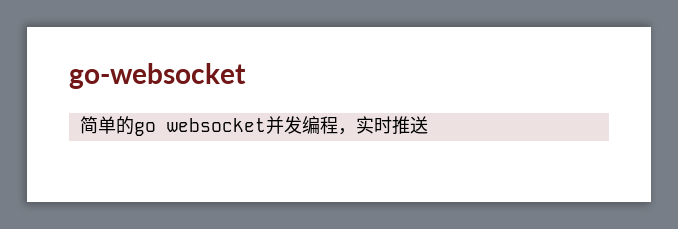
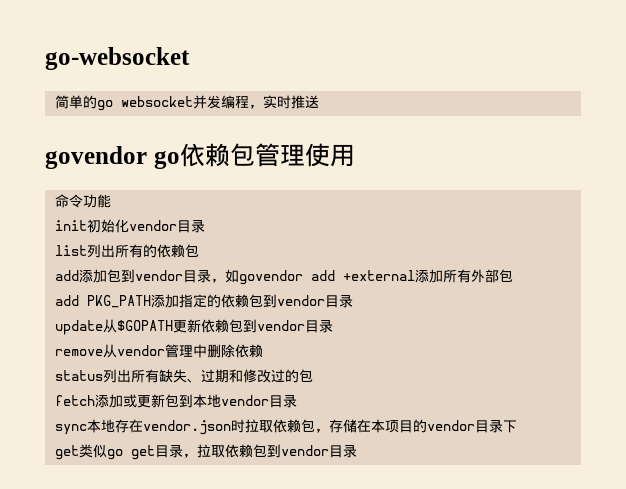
(428, 125) none -> [45,143,355,169] [54,194,111,208] [54,219,205,233] [54,244,199,258] [54,269,513,285] [54,294,353,308] [54,319,333,335] [54,344,263,358] [54,369,313,383] [54,394,297,408] [54,419,517,435] [54,444,357,460] // govendor go依赖包管理使用 // 命令功能 // init初始化vendor目录 // list列出所有的依赖包 // add添加包到vendor目录，如govendor add +external添加所有外部包 // add PKG_PATH添加指定的依赖包到vendor目录 // update从$GOPATH更新依赖包到vendor目录 // remove从vendor管理中删除依赖 // status列出所有缺失、过期和修改过的包 // fetch添加或更新包到本地vendor目录 // sync本地存在vendor.json时拉取依赖包，存储在本项目的vendor目录下 // get类似go get目录，拉取依赖包到vendor目录

